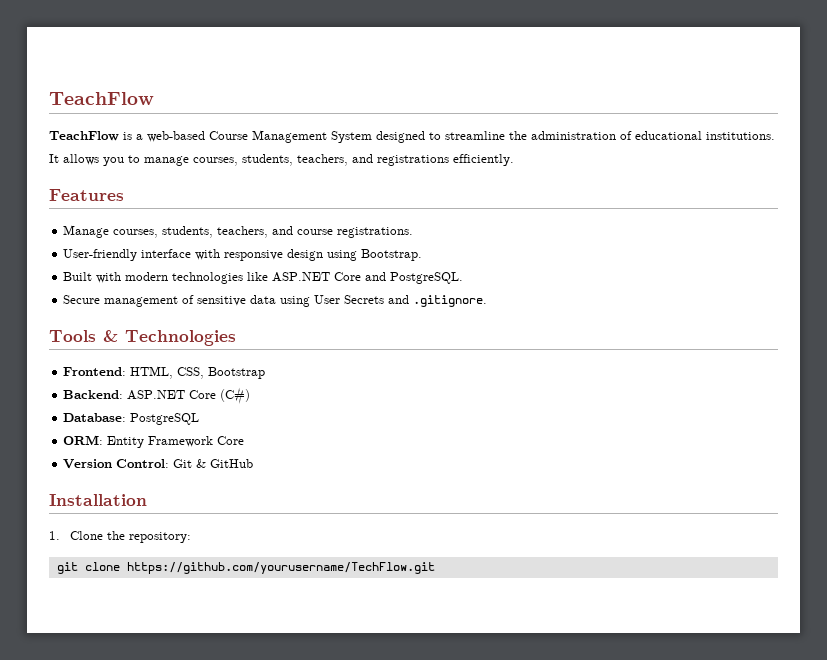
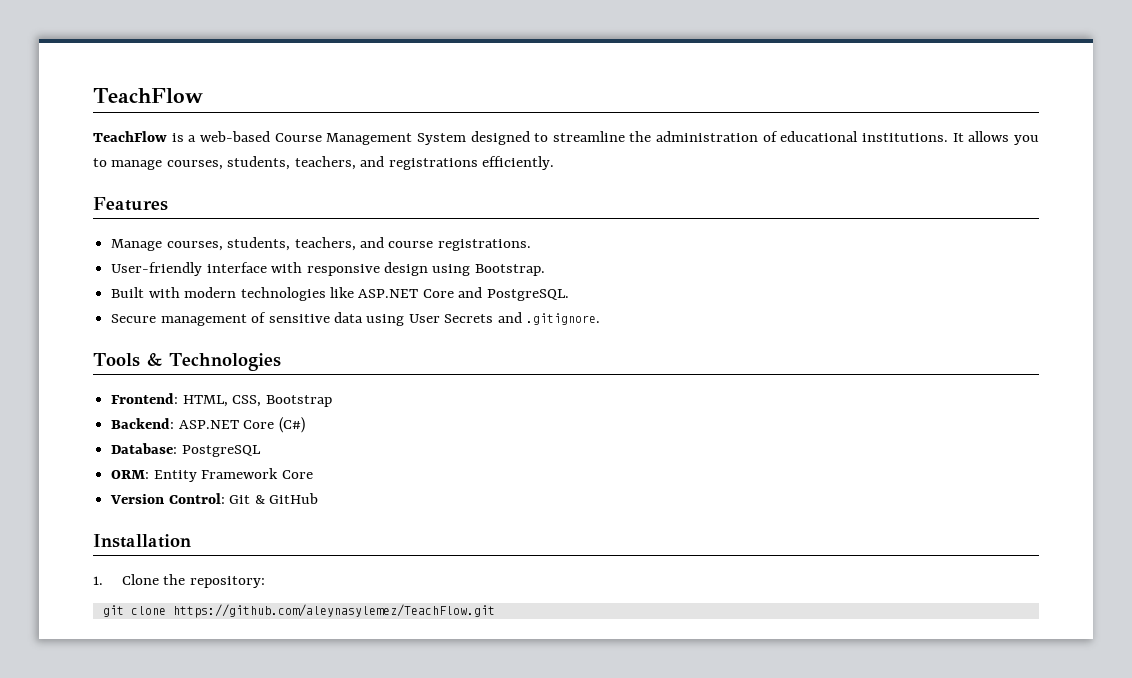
[126,562,435,574] https://github.com/yourusername/TechFlow.git -> [172,604,495,618] https://github.com/aleynasylemez/TeachFlow.git

